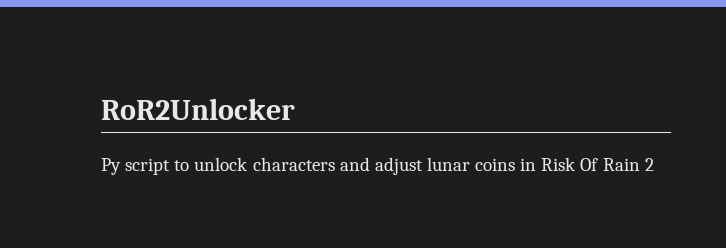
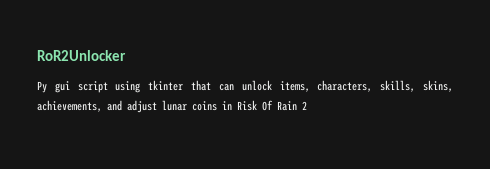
[125,157,335,175] script to unlock characters -> [54,80,453,93] [37,100,102,112] gui script using tkinter that can unlock items, characters, skills, skins, achievements,

